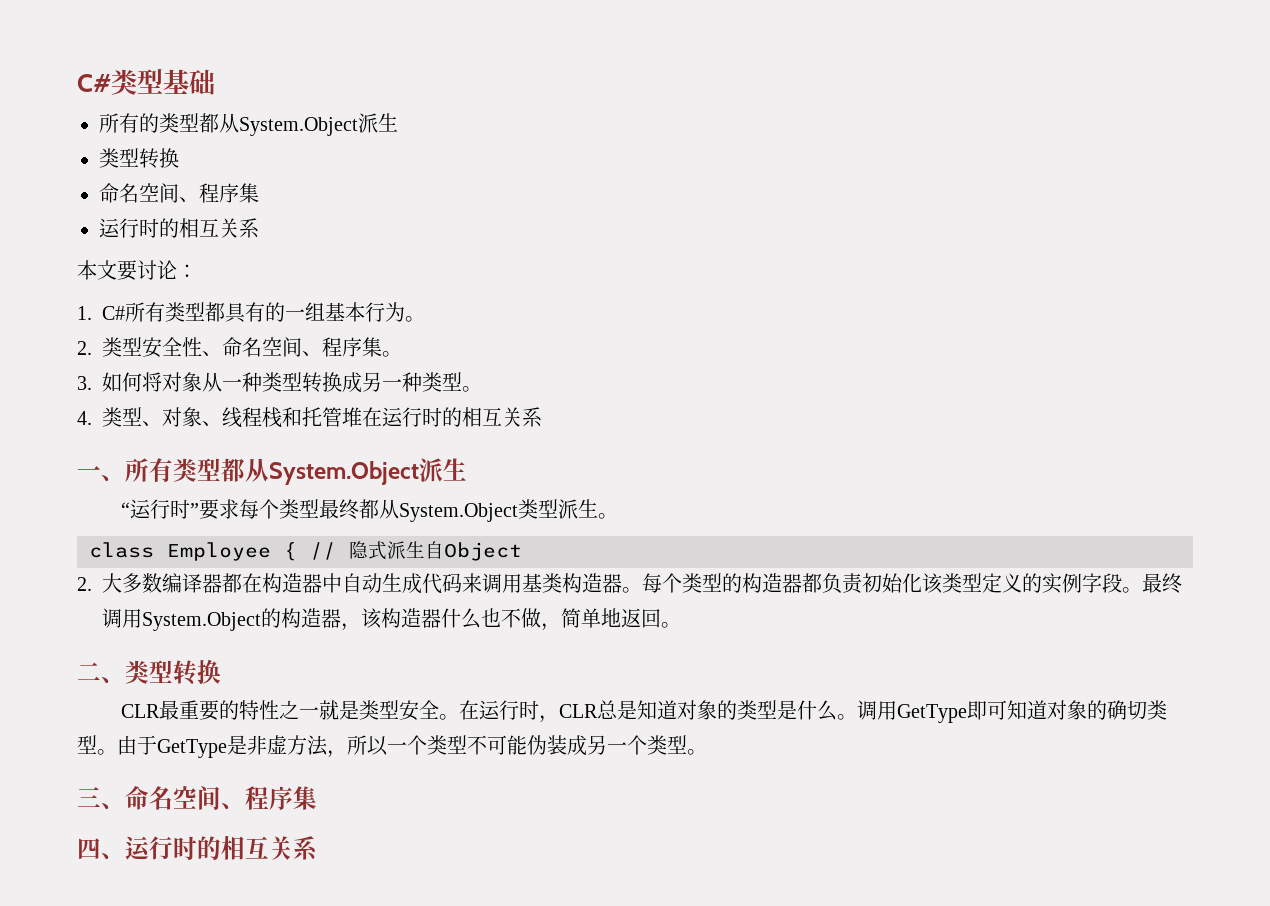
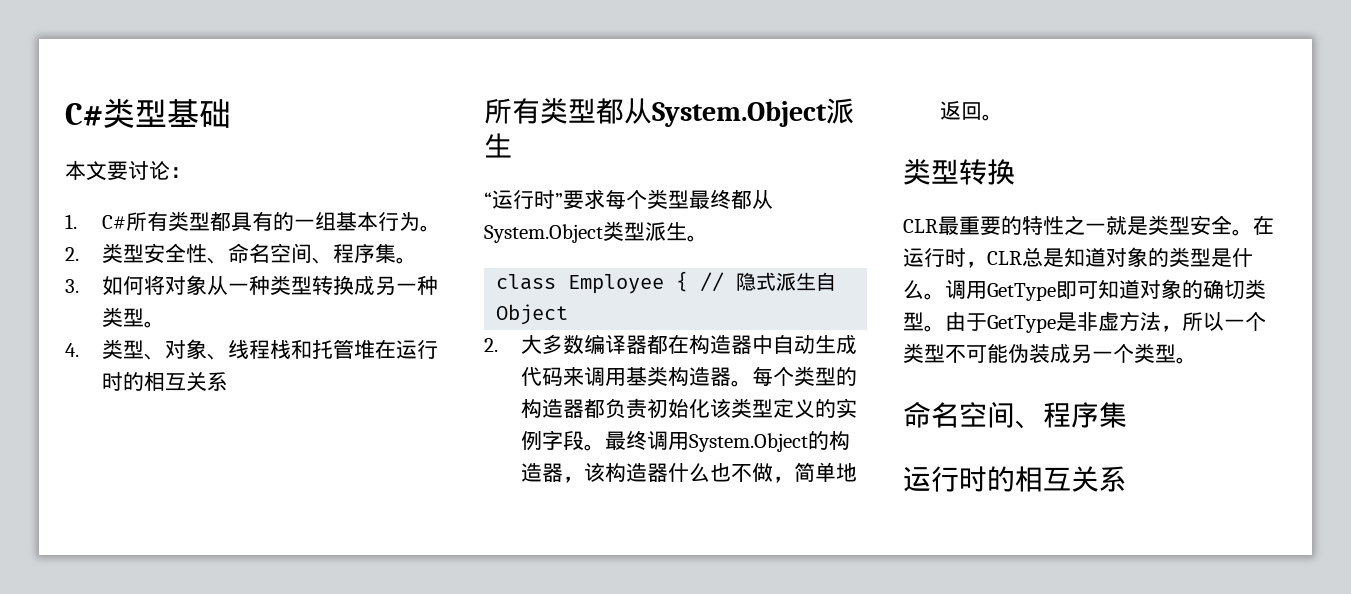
[99,113,398,136] [99,148,179,169] [99,183,259,203] [99,218,259,238] // 所有的类型都从System.Object派生 // 类型转换 // 命名空间、程序集 // 运行时的相互关系 -> (231, 113) none
[77,466,125,482] 一、 -> (229, 381) none
[77,662,125,684] 二、 -> (1004, 117) none
[77,786,317,810] [77,838,125,860] 三、命名空间、程序集 // 四、 -> [903,402,1127,429] 命名空间、程序集 //

